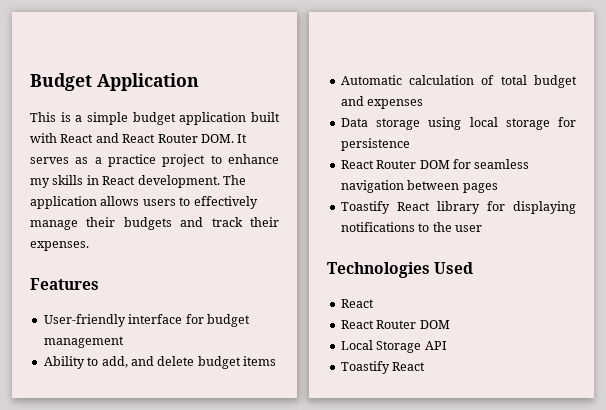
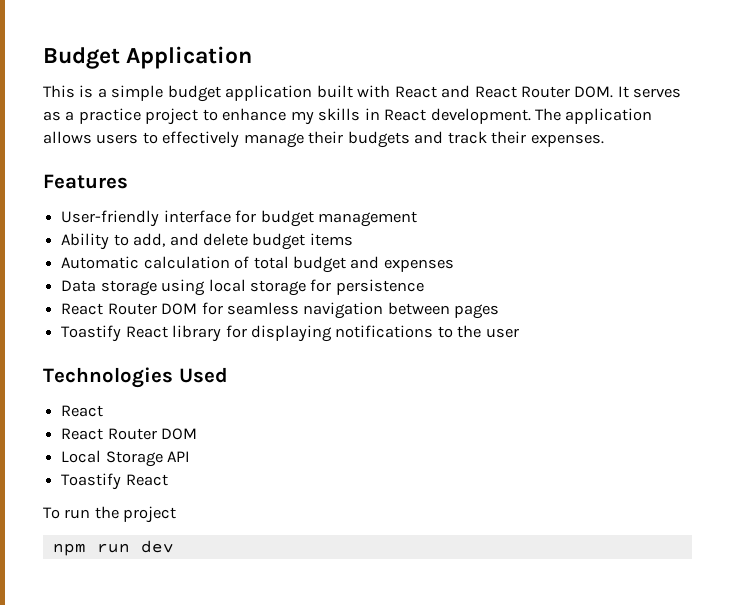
(426, 366) none -> [43,506,177,523] [52,540,174,556] // To run the project // npm run dev

